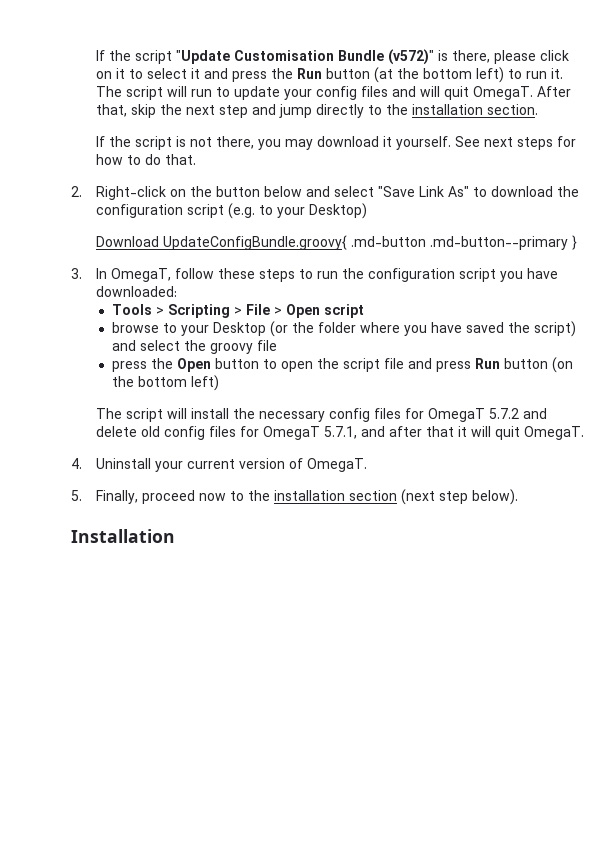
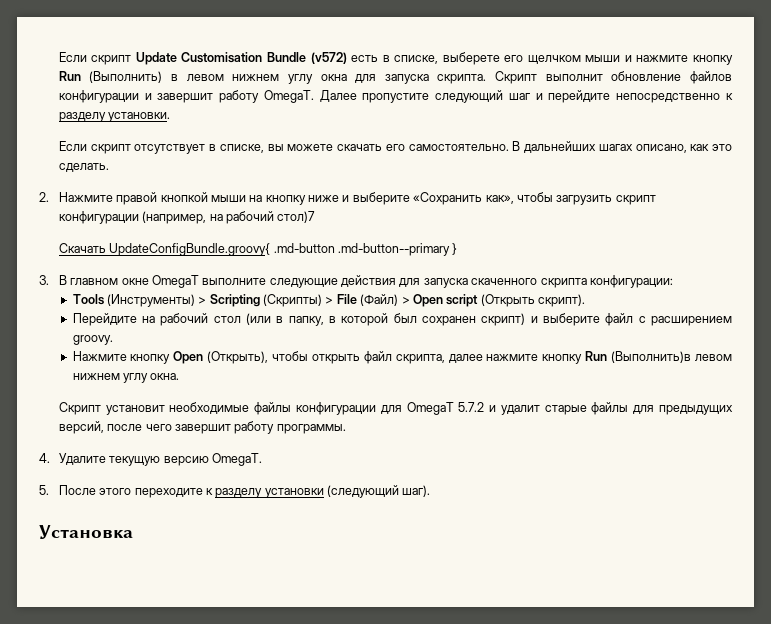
[96,49,570,65] [96,67,564,83] [96,86,572,100] [96,104,539,118] [96,136,577,150] [96,154,197,165] [71,186,580,200] [96,203,368,219] [96,236,160,247] If the script "Update Customisation Bundle (v572)" is there, please click on it to select it and press the Run button (at the bottom left) to run it. The script will run to update your config files and will quit OmegaT. After that, skip the next step and jump directly to the installation section. // If the script is not there, you may download it yourself. See next steps for how to do that. // 2. Right-click on the button below and select "Save Link As" to download the configuration script (e.g. to your Desktop) // Download -> [58,52,733,65] [58,71,732,84] [58,90,734,103] [58,112,171,122] [58,141,732,154] [58,163,109,172] [39,192,656,205] [58,211,316,224] [58,243,106,253] Если скрипт Update Customisation Bundle (v572) есть в списке, выберете его щелчком мыши и нажмите кнопку Run (Выполнить) в левом нижнем углу окна для запуска скрипта. Скрипт выполнит обновление файлов конфигурации и завершит работу OmegaT. Далее пропустите следующий шаг и перейдите непосредственно к разделу установки. // Если скрипт отсутствует в списке, вы можете скачать его самостоятельно. В дальнейших шагах описано, как это сделать. // 2. Нажмите правой кнопкой мыши на кнопку ниже и выберите «Сохранить как», чтобы загрузить скрипт конфигурации (например, на рабочий стол)7 // Скачать
[96,268,559,282] [96,286,178,297] In OmegaT, follow these steps to run the configuration script you have downloaded: -> [58,275,673,288] В главном окне OmegaT выполните следующие действия для запуска скаченного скрипта конфигурации:
(152, 309) none -> [106,294,195,307] (Инструменты)
(230, 311) none -> [263,294,323,307] (Скрипты)
(270, 309) none -> [360,294,399,306] (Файл)
[111,321,576,337] [111,340,277,354] [111,357,573,373] [111,375,219,391] [96,408,548,422] [96,426,585,440] [71,458,368,472] [71,489,519,505] [71,529,175,543] // browse to your Desktop (or the folder where you have saved the script) and select the groovy file // press the Open button to open the script file and press Run button (on the bottom left) // The script will install the necessary config files for OmegaT 5.7.2 and delete old config files for OmegaT 5.7.1, and after that it will quit OmegaT. // 4. Uninstall your current version of OmegaT. // 5. Finally, proceed now to the installation section (next step below). // Installation -> [480,294,586,307] [72,313,732,326] [72,335,113,345] [72,351,732,364] [72,373,180,383] [58,402,733,415] [58,421,346,434] [39,453,262,466] [39,485,431,498] [39,525,133,539] (Открыть скрипт). // Перейдите на рабочий стол (или в папку, в которой был сохранен скрипт) и выберите файл с расширением groovy. // Нажмите кнопку Open (Открыть), чтобы открыть файл скрипта, далее нажмите кнопку Run (Выполнить)в левом нижнем углу окна. // Скрипт установит необходимые файлы конфигурации для OmegaT 5.7.2 и удалит старые файлы для предыдущих версий, после чего завершит работу программы. // 4. Удалите текущую версию OmegaT. // 5. После этого переходите к разделу установки (следующий шаг). // Установка

